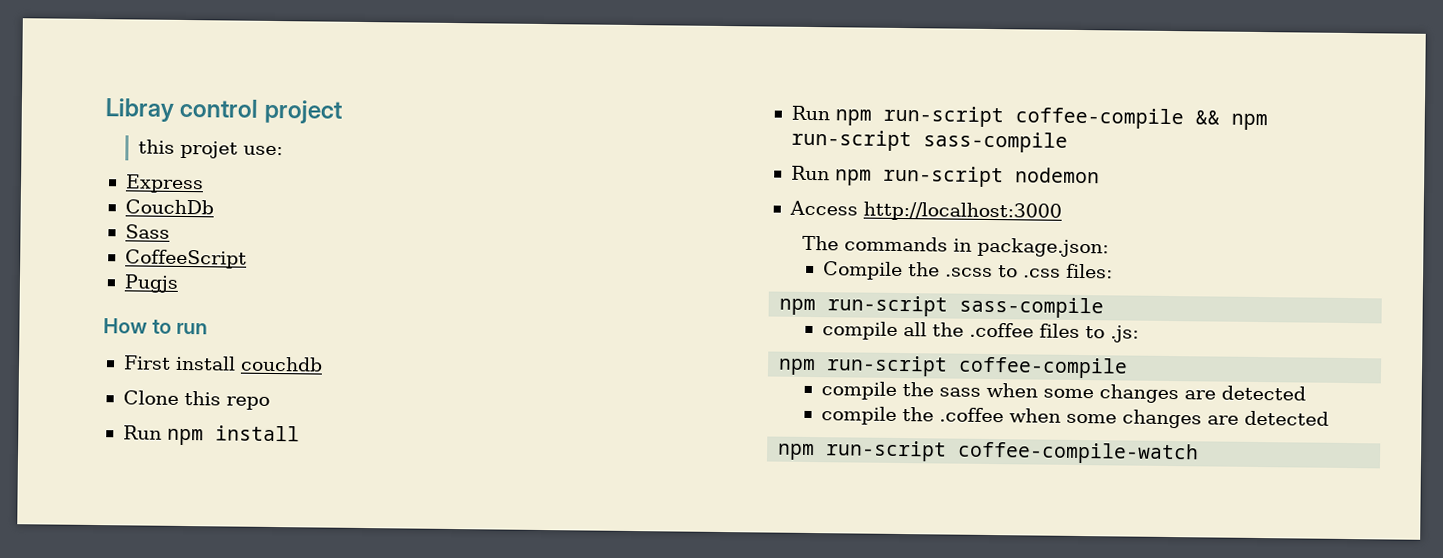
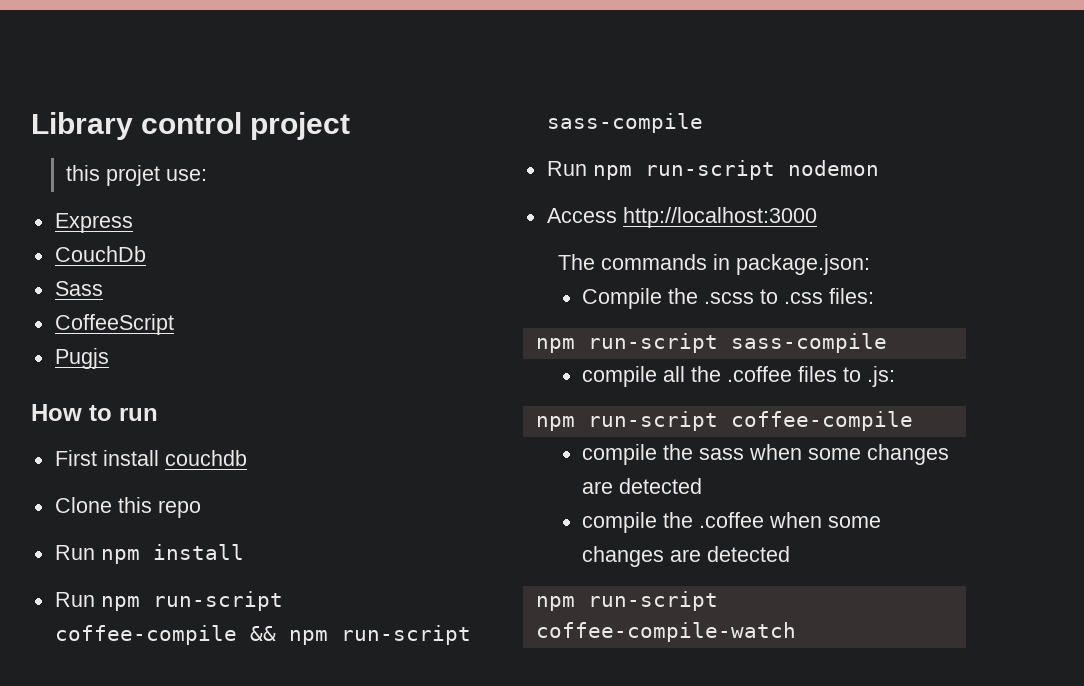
[105,98,174,122] Libray -> [31,112,133,140] Library

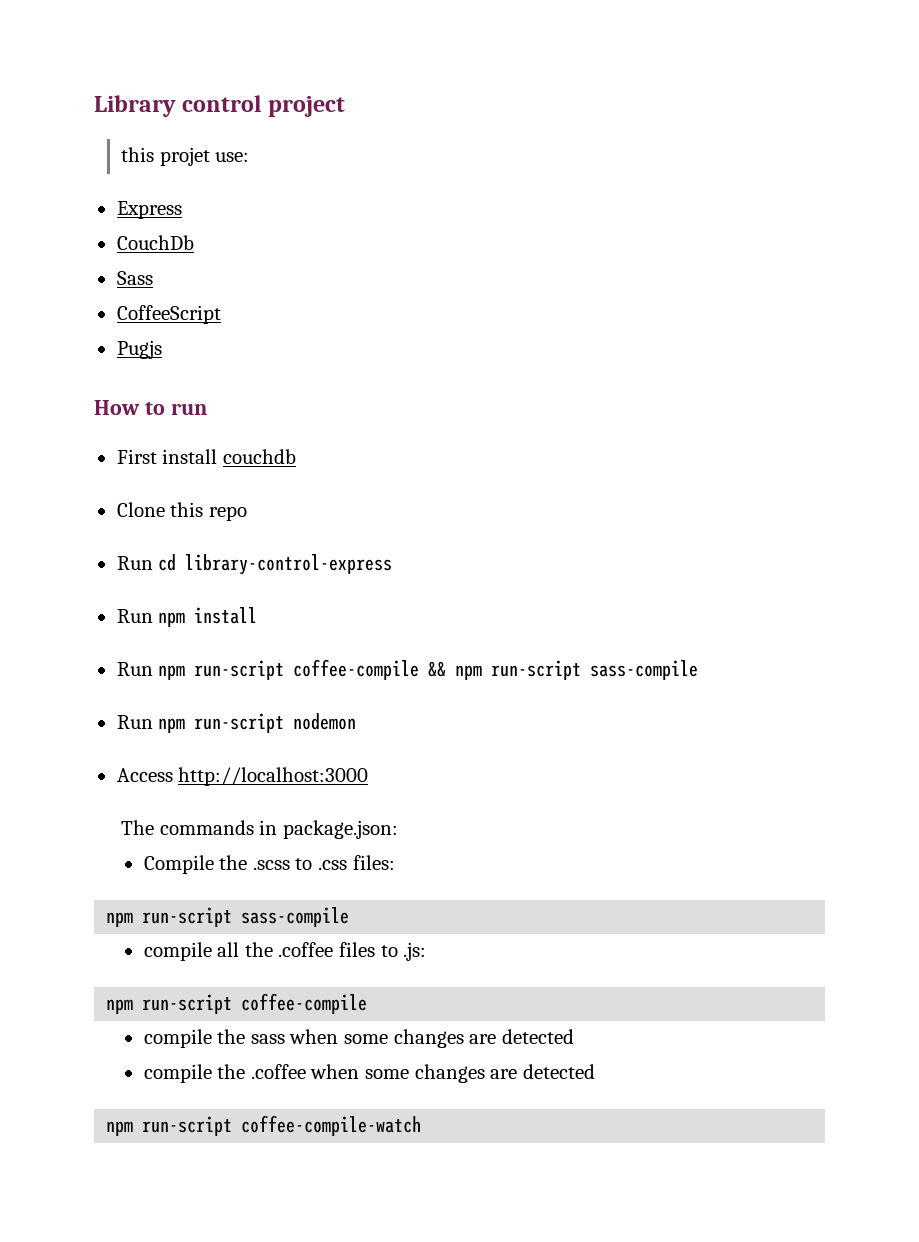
(201, 509) none -> [116,554,393,575] // Run cd library-control-express

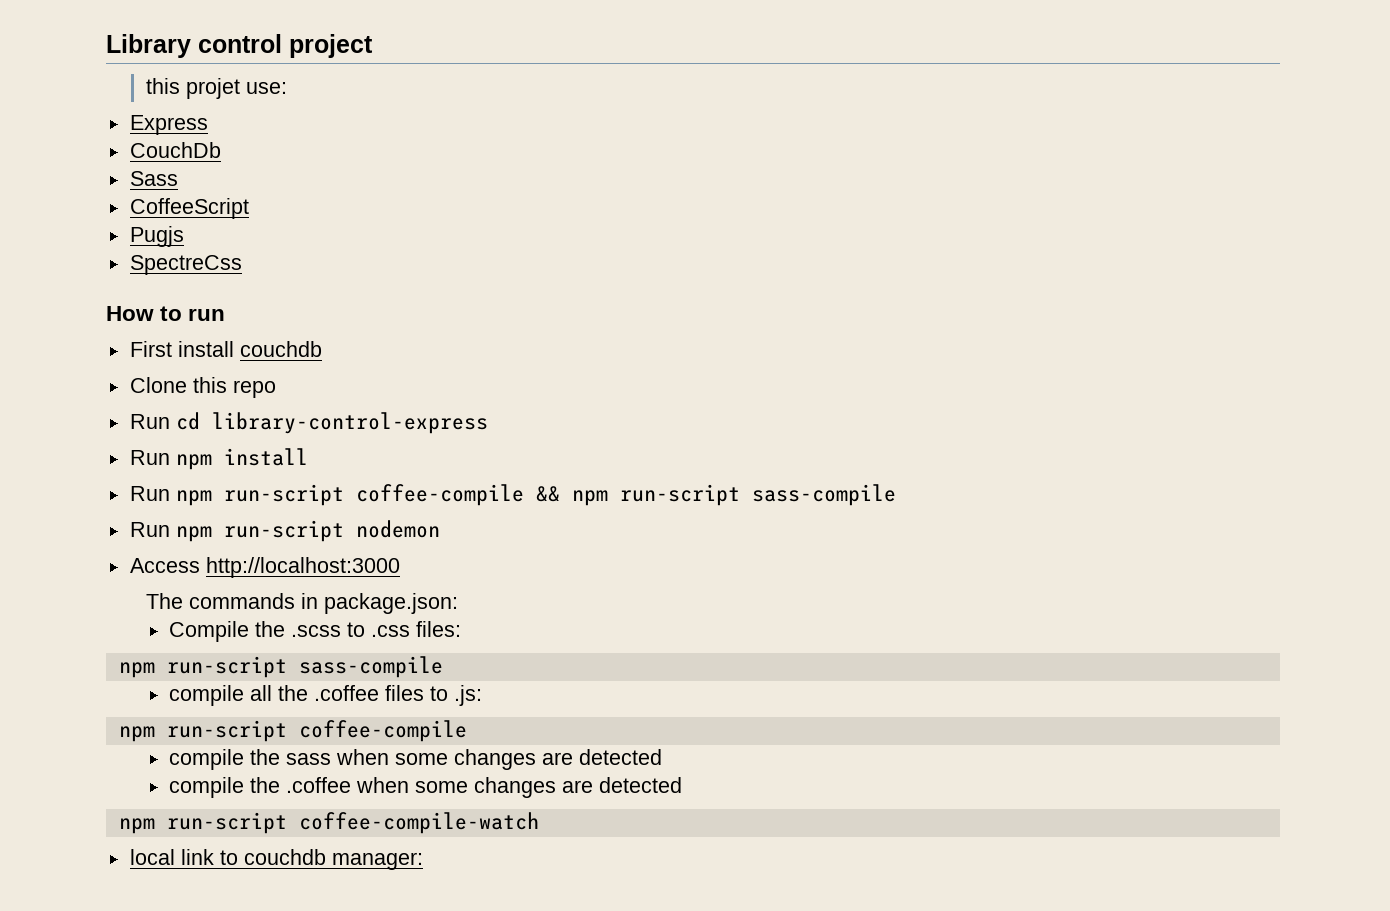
(162, 349) none -> [129,255,242,275] // SpectreCss
(422, 1125) none -> [129,849,423,870] // local link to couchdb manager:

